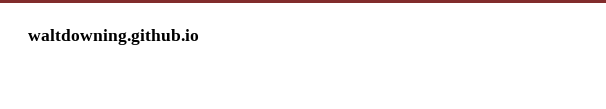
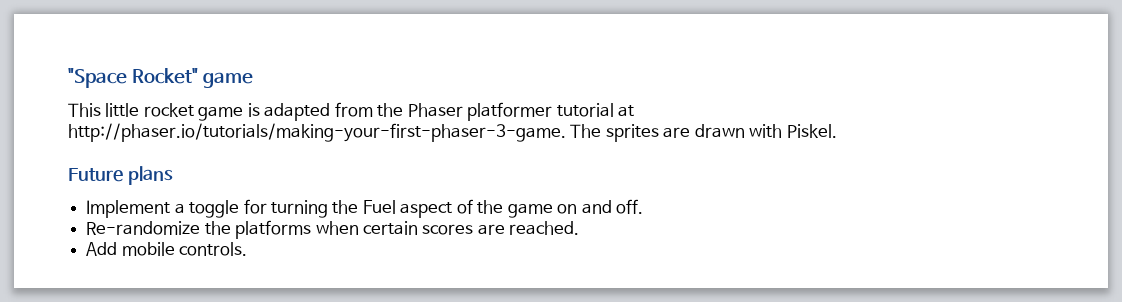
[28,29,199,45] waltdowning.github.io -> [68,68,254,88] [68,102,635,121] [68,123,837,142] [68,166,173,185] [86,199,644,218] [86,220,580,239] [86,242,248,256] "Space Rocket" game // This little rocket game is adapted from the Phaser platformer tutorial at http://phaser.io/tutorials/making-your-first-phaser-3-game. The sprites are drawn with Piskel. // Future plans // Implement a toggle for turning the Fuel aspect of the game on and off. // Re-randomize the platforms when certain scores are reached. // Add mobile controls.

